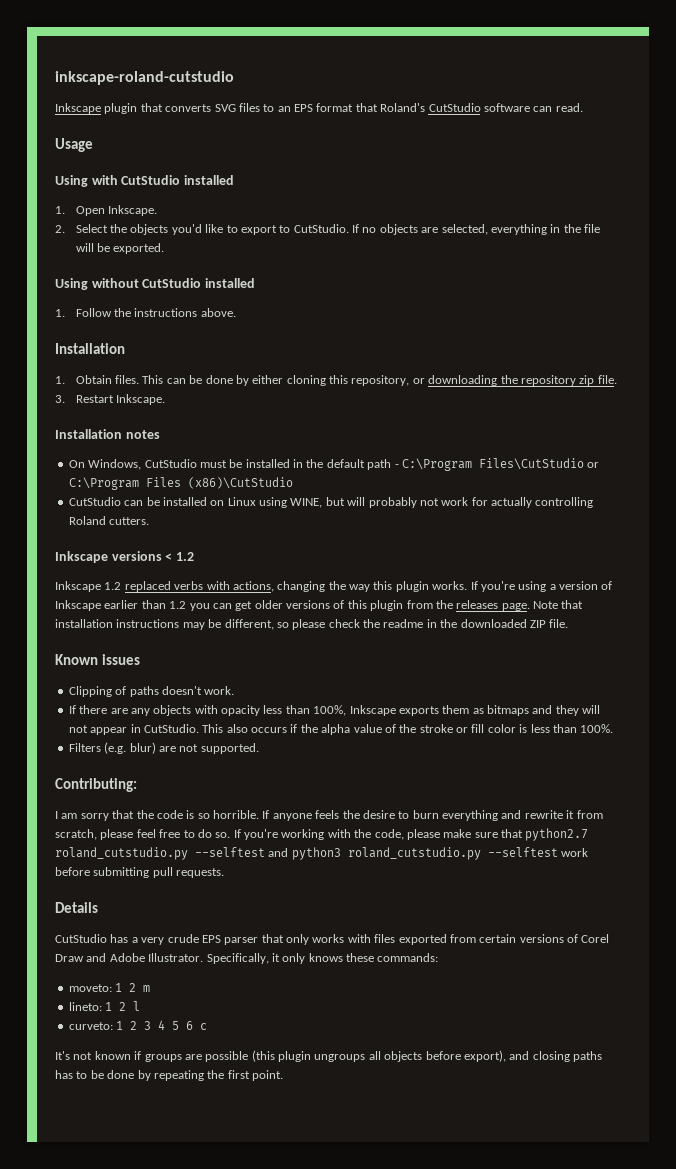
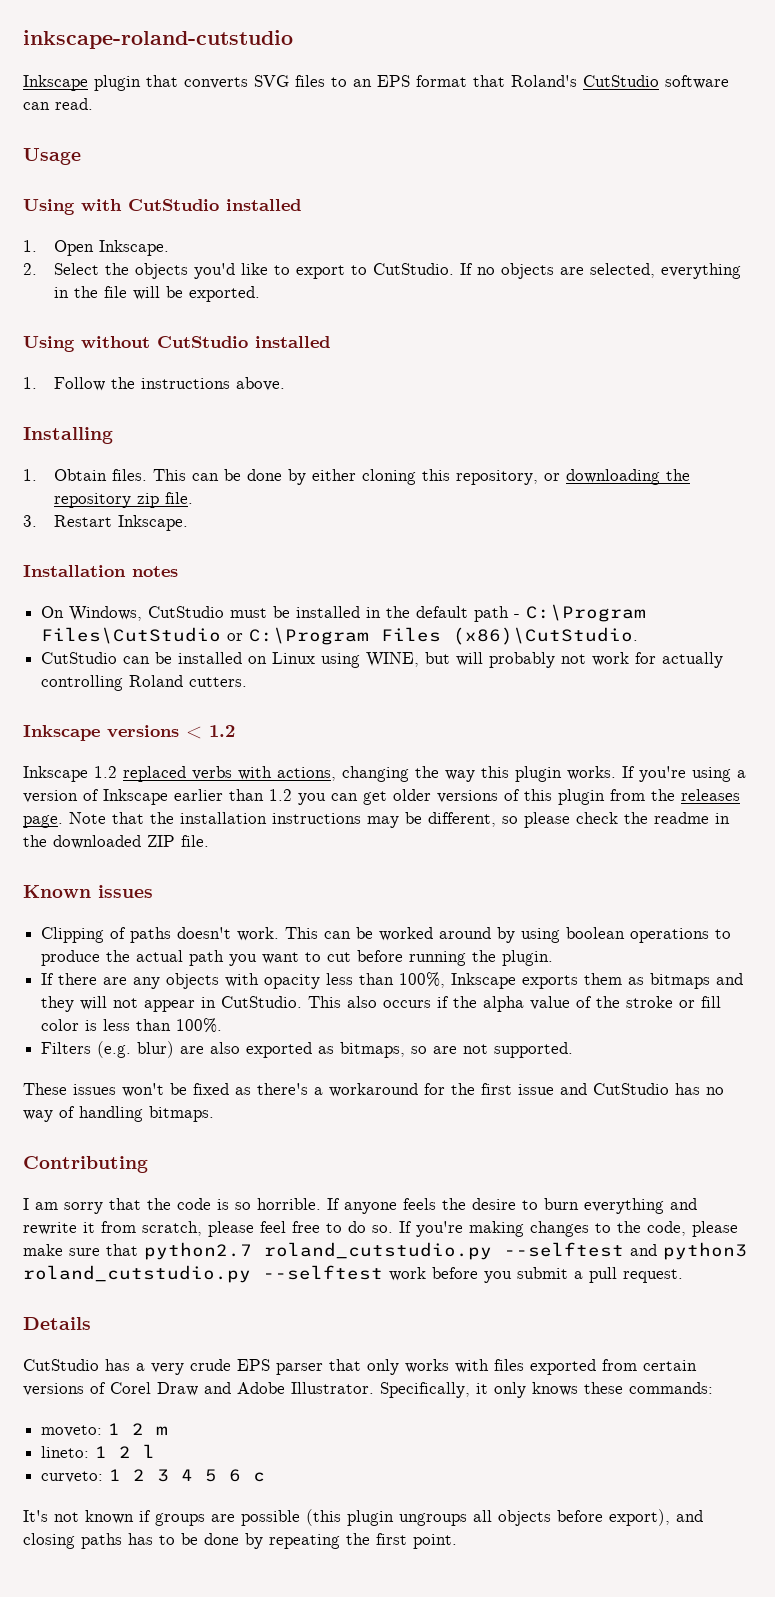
[55,343,125,354] Installation -> [23,427,113,444] Installing
[187,477,293,489] (x86)\CutStudio -> [453,627,639,645] (x86)\CutStudio.
(584, 604) none -> [150,812,174,824] the
(235, 690) none -> [285,927,732,943] [41,950,554,966] This can be worked around by using boolean operations to produce the actual path you want to cut before running the plugin.
[179,743,259,754] [55,778,137,792] not supported. // Contributing: -> [210,1042,574,1058] [23,1083,724,1097] [23,1106,214,1122] [23,1156,148,1173] also exported as bitmaps, so are not supported. // These issues won't be fixed as there's a workaround for the first issue and CutStudio has no way of handling bitmaps. // Contributing
[281,829,351,840] working with -> [469,1221,611,1237] making changes to
[93,867,225,878] submitting pull requests. -> [484,1267,683,1283] you submit a pull request.

